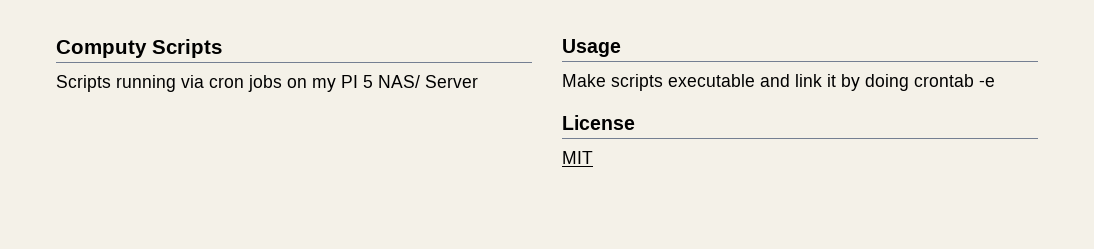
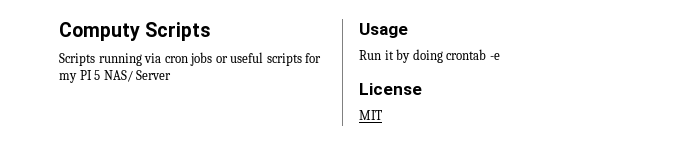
[287,78,307,88] on -> [215,52,322,66] or useful scripts for
[562,74,822,91] Make scripts executable and link -> [359,50,381,60] Run

